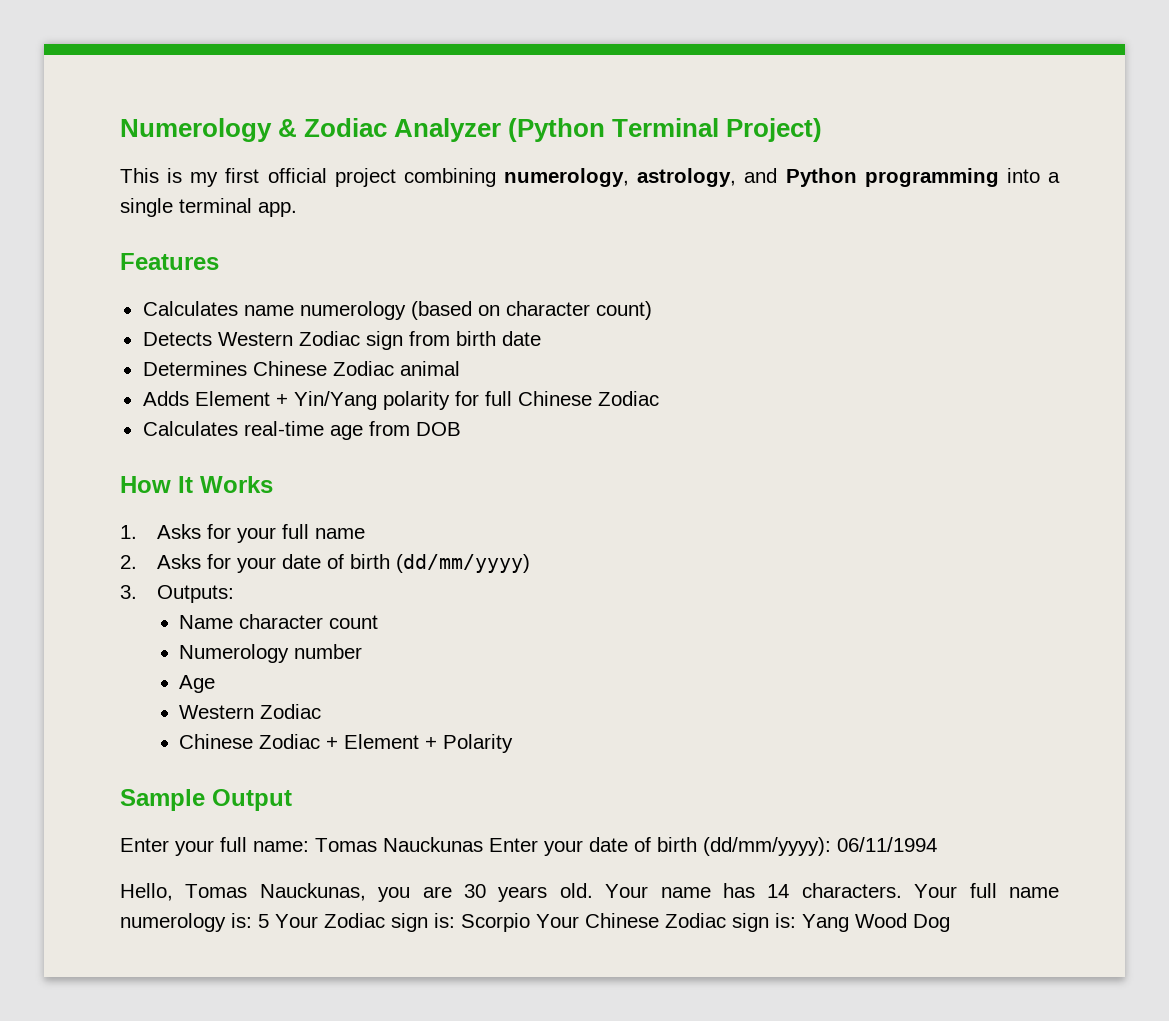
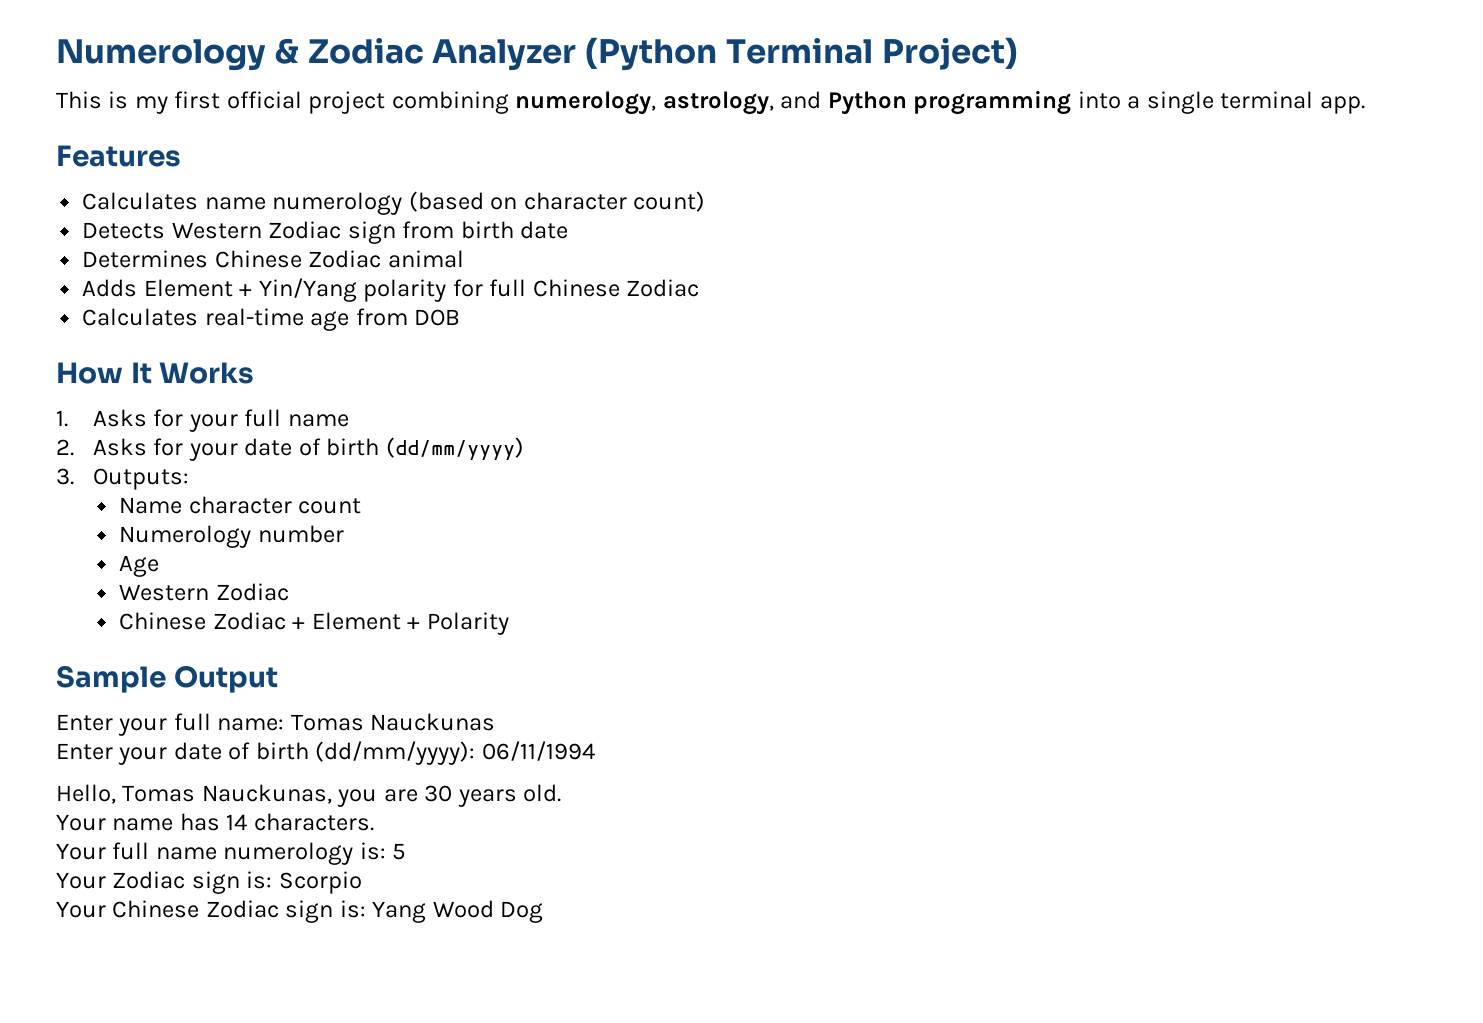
(483, 844) none -> (496, 722) //
(593, 890) none -> (562, 793) //
(902, 890) none -> (374, 822) //
(269, 921) none -> (407, 851) //
(530, 922) none -> (362, 882) //

